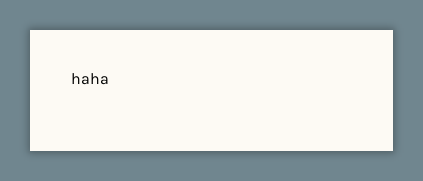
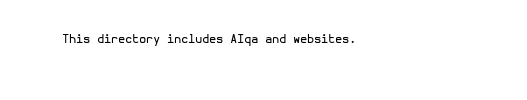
[71,73,109,85] haha -> [62,34,356,46] This directory includes AIqa and websites.

